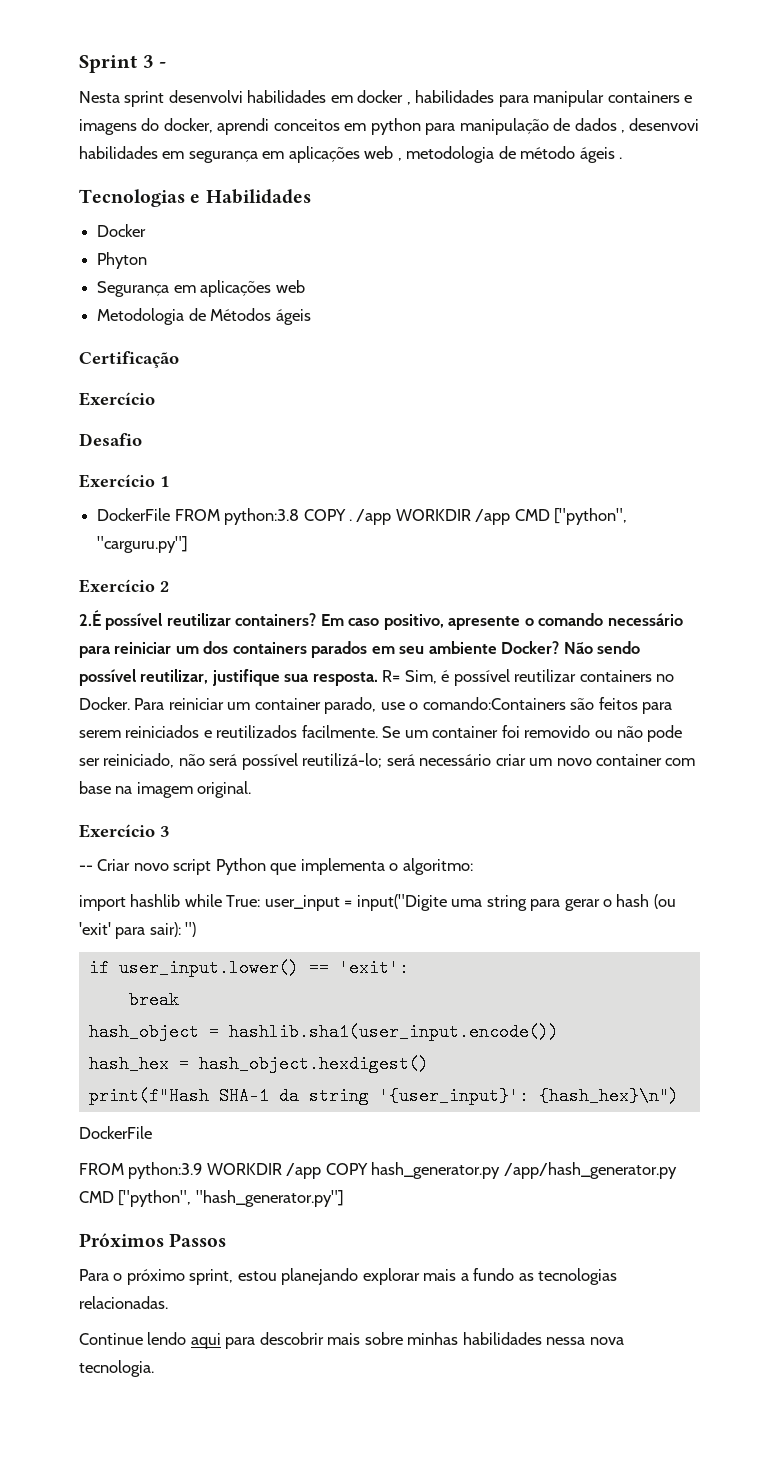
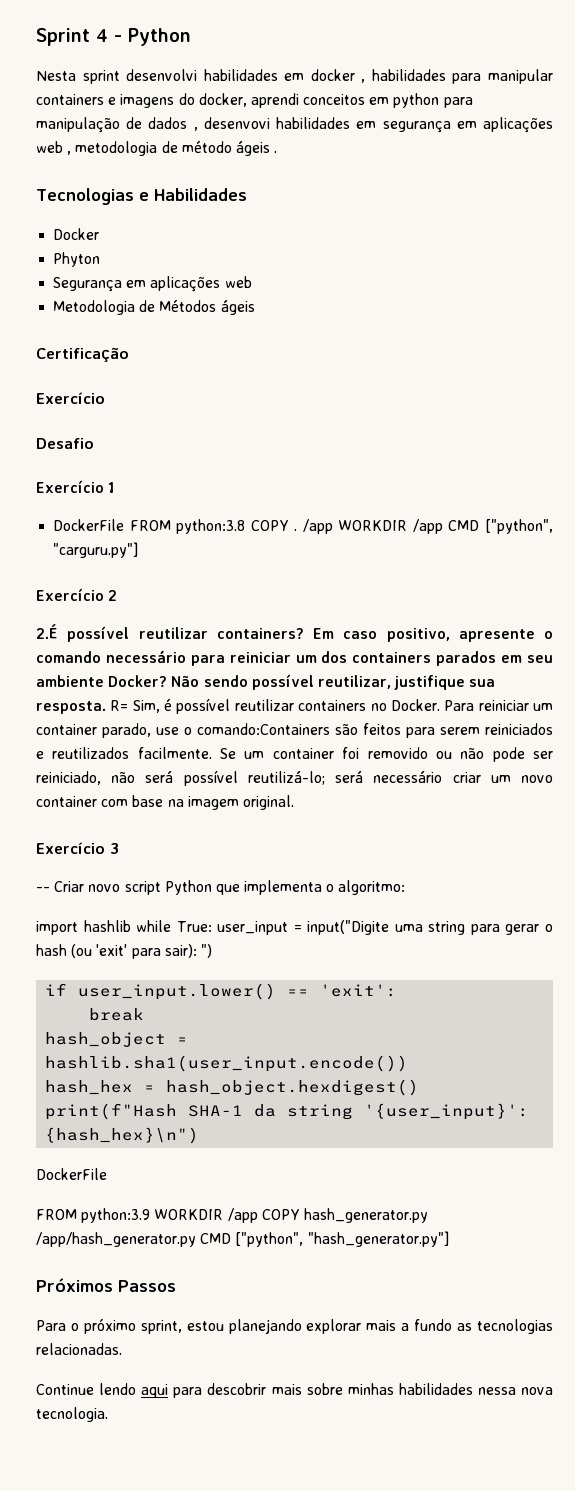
[142,55,154,68] 3 -> [96,29,108,42] 4
(167, 65) none -> [128,28,191,46] Python

